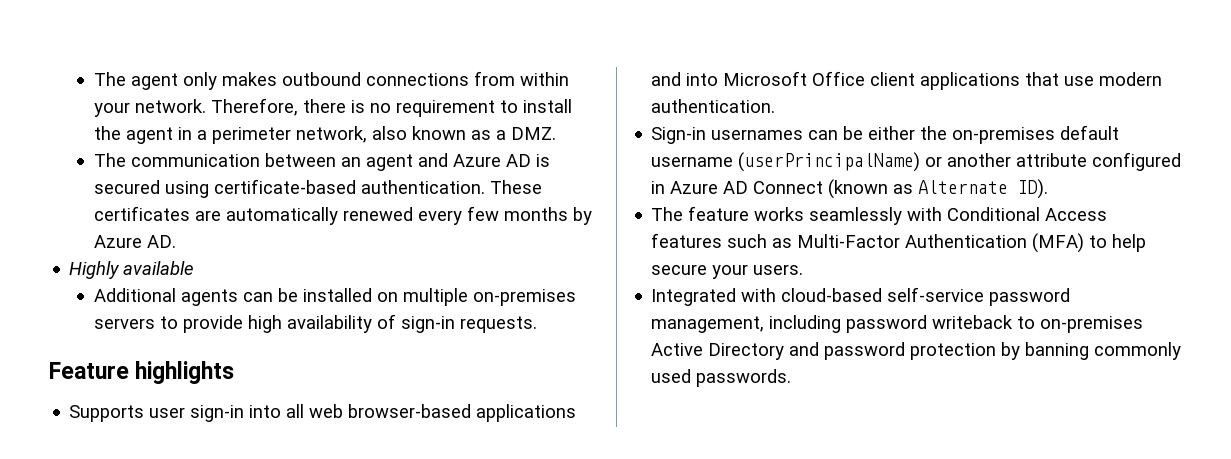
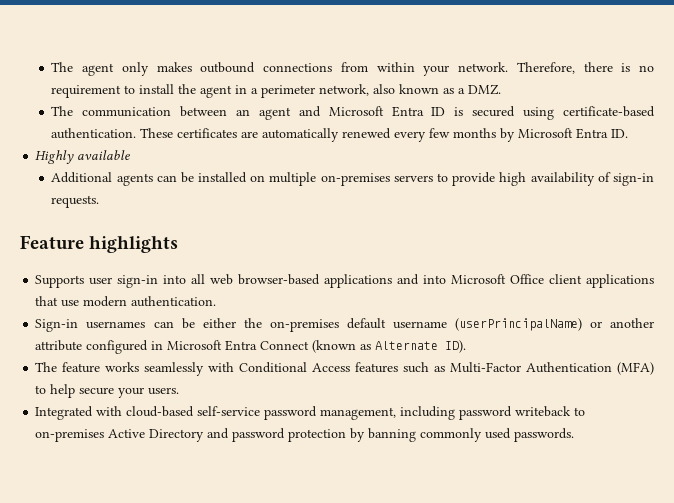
[453,154,532,167] Azure AD -> [328,106,446,117] Microsoft Entra ID
[94,235,177,248] Azure AD. -> [518,128,629,139] Microsoft Entra ID.
[670,181,749,194] Azure AD -> [167,340,258,351] Microsoft Entra

